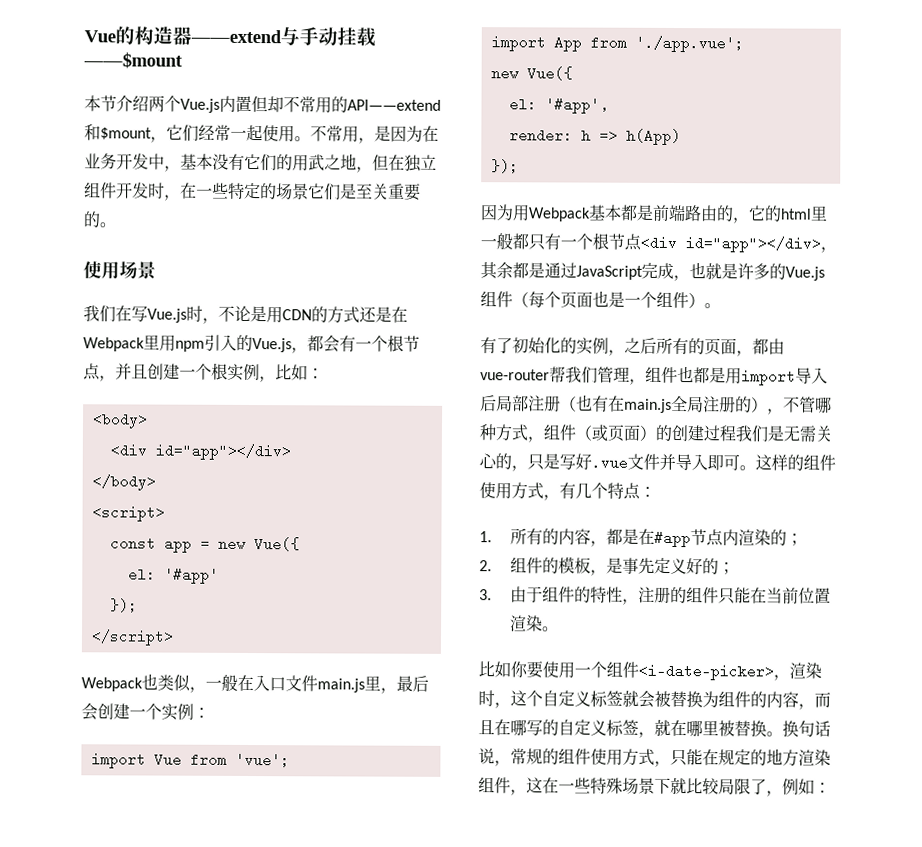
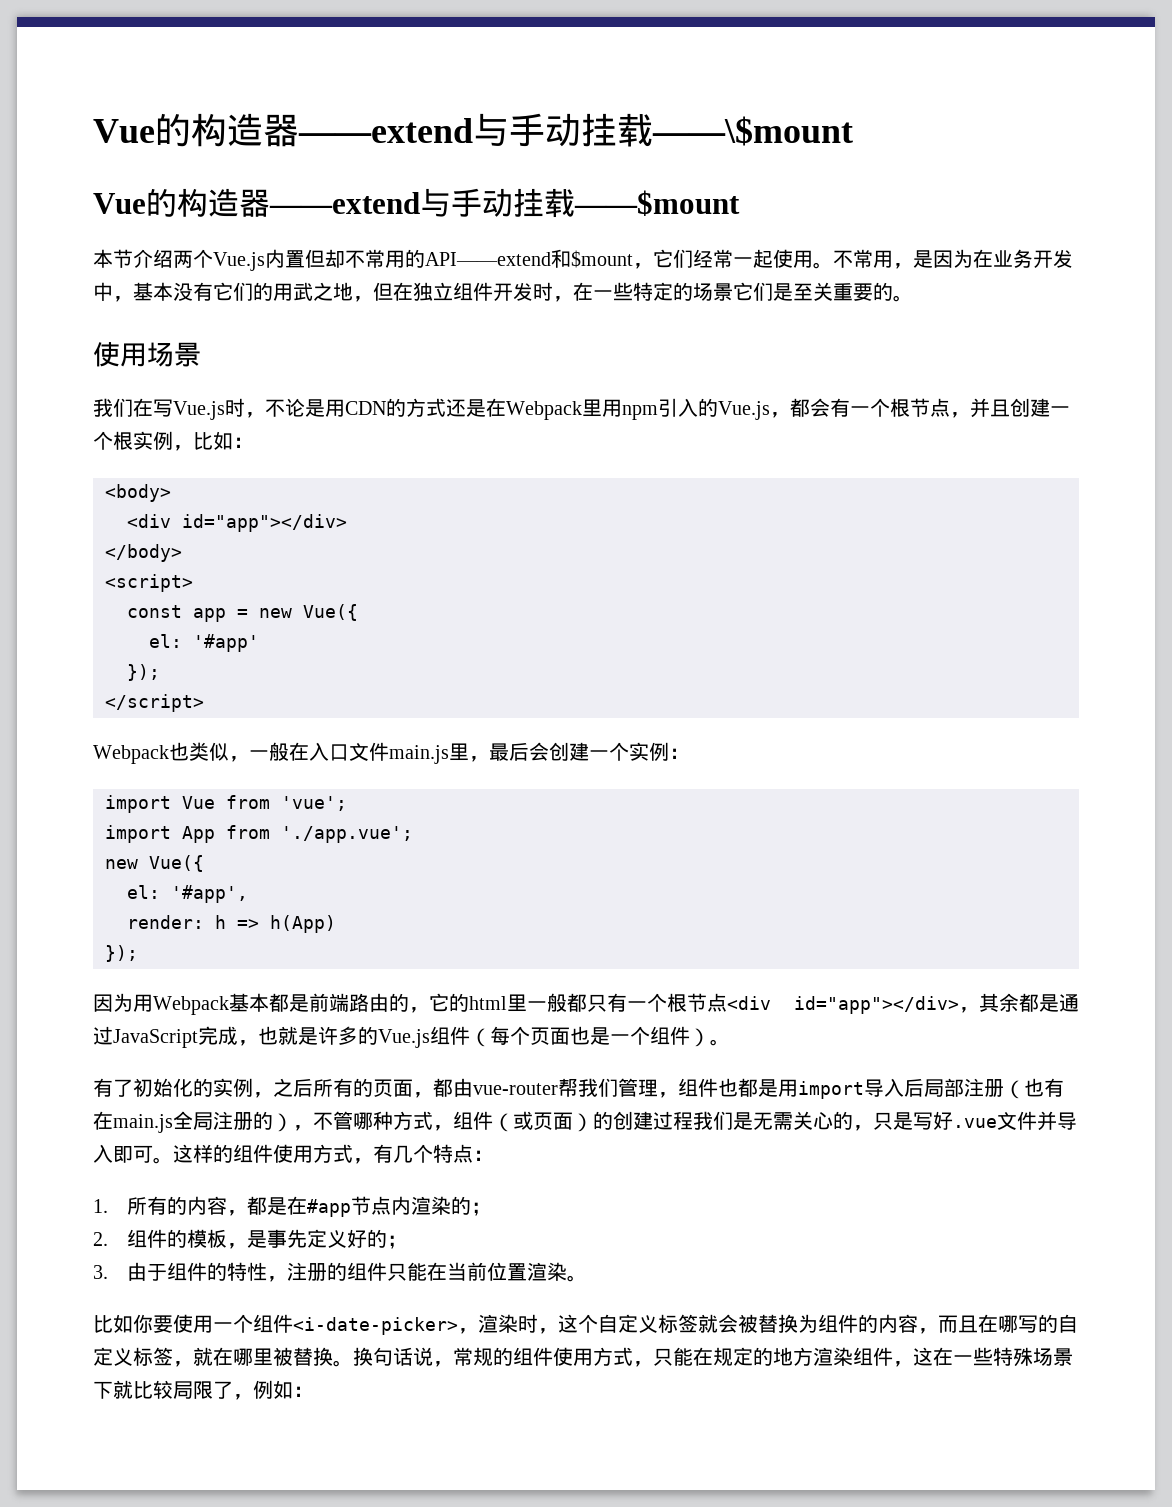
[84,26,376,47] Vue的构造器——extend与手动挂载 -> [93,113,853,147] [93,188,575,218] Vue的构造器——extend与手动挂载——\$mount // Vue的构造器——extend与手动挂载

